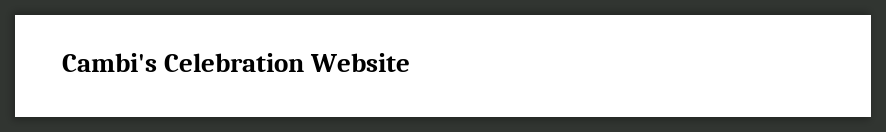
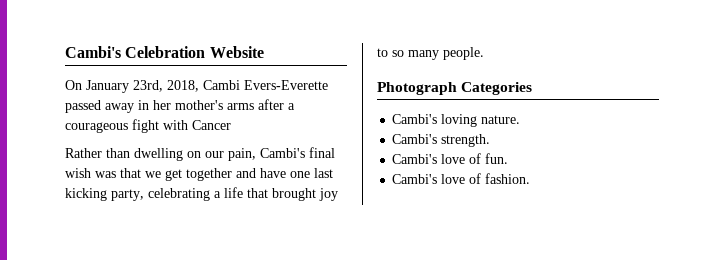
(411, 62) none -> [65,80,328,93] [65,99,295,113] [65,119,231,133] [65,147,335,161] [65,168,333,181] [65,187,338,201] [377,47,484,60] [377,82,533,95] [392,114,521,127] [392,134,491,147] [392,153,509,164] [392,173,531,184] // On January 23rd, 2018, Cambi Evers-Everette passed away in her mother's arms after a courageous fight with Cancer // Rather than dwelling on our pain, Cambi's final wish was that we get together and have one last kicking party, celebrating a life that brought joy to so many people. // Photograph Categories // Cambi's loving nature. // Cambi's strength. // Cambi's love of fun. // Cambi's love of fashion.

